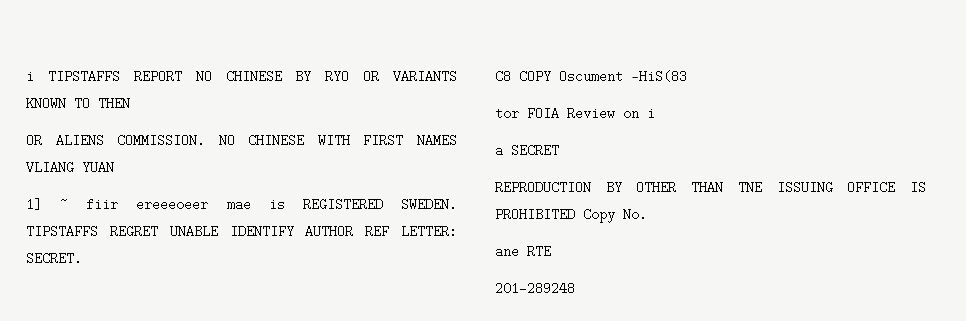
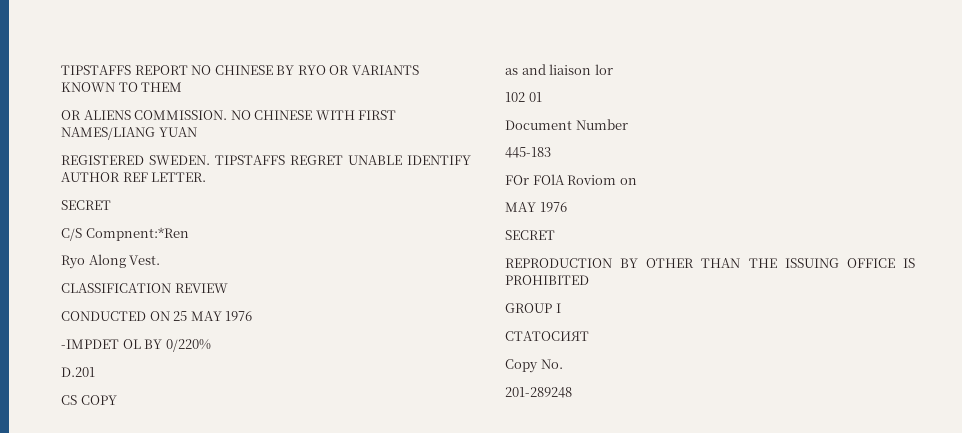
[26,72,34,81] i -> (61, 70) none
[98,97,130,110] THEN -> [141,82,183,92] THEM
[417,134,457,147] [26,161,74,174] NAMES VLIANG -> [61,127,155,140] NAMES/LIANG
[26,198,285,211] 1] ~ fiir ereeeoeer mae is -> (197, 132) none
[400,225,457,238] [26,252,82,265] [495,70,687,83] [495,107,615,120] LETTER: SECRET. // C8 COPY Oscument —HiS(83 // tor FOIA Review -> [151,172,207,182] [61,200,111,210] [61,227,189,241] [61,254,161,269] [61,283,228,293] [61,311,253,321] [61,339,211,352] [61,367,95,377] [61,395,117,405] [505,64,613,75] [505,92,542,102] [505,119,628,130] [505,147,551,158] [505,174,617,185] LETTER. // SECRET // C/S Compnent:*Ren // Ryo Along Vest. // CLASSIFICATION REVIEW // CONDUCTED ON 25 MAY 1976 // -IMPDET OL BY 0/220% // D.201 // CS COPY // as and liaison lor // 102 01 // Document Number // 445-183 // FOr FOlA Roviom
[647,109,655,118] [495,144,503,157] i // a -> [505,202,567,212] // MAY 1976 //
[737,181,762,194] TNE -> [748,258,777,268] THE
(575, 214) none -> [505,303,561,313] [505,331,589,341] // GROUP I // СТАТОСИЯТ //
[495,245,551,258] // ane RTE -> (563, 364) none

